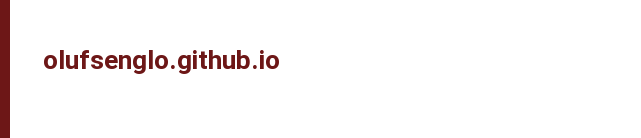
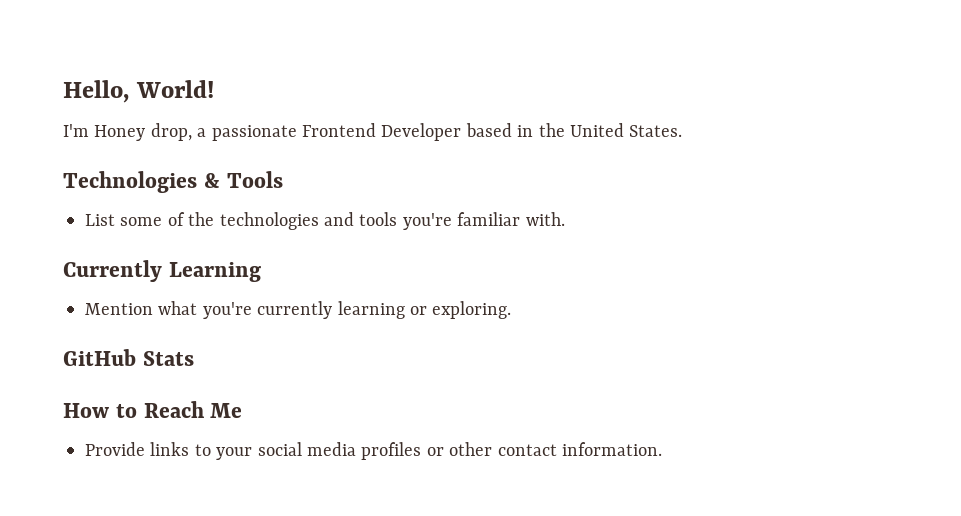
[43,50,280,74] olufsenglo.github.io -> [63,80,214,103] [63,123,683,141] [63,171,283,193] [85,212,565,230] [63,260,261,282] [85,301,512,319] [63,349,194,366] [63,401,243,418] [85,442,662,460] Hello, World! // I'm Honey drop, a passionate Frontend Developer based in the United States. // Technologies & Tools // List some of the technologies and tools you're familiar with. // Currently Learning // Mention what you're currently learning or exploring. // GitHub Stats // How to Reach Me // Provide links to your social media profiles or other contact information.

